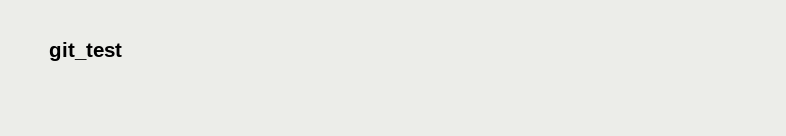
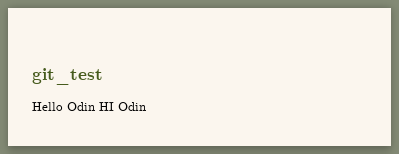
(122, 51) none -> [32,102,146,111] // Hello Odin HI Odin

